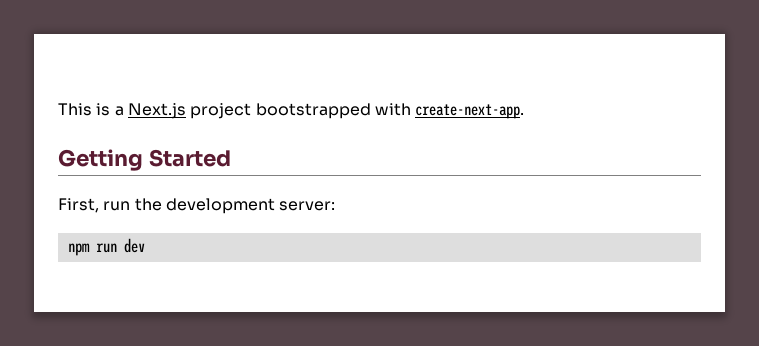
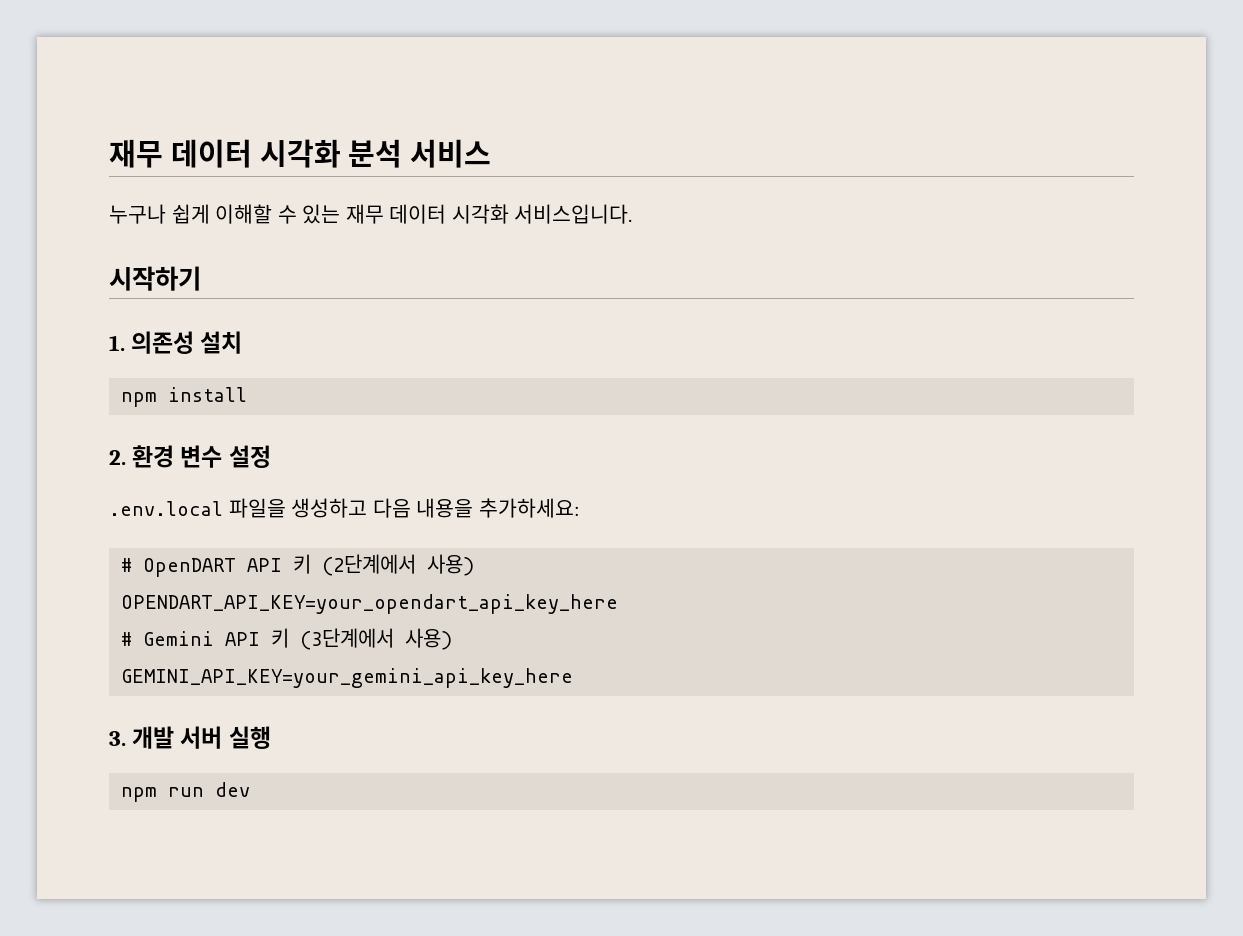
[58,103,525,119] [58,149,231,171] [58,198,336,214] This is a Next.js project bootstrapped with create-next-app. // Getting Started // First, run the development server: -> [109,139,492,168] [109,204,633,224] [109,266,201,291] [109,331,243,354] [121,387,248,407] [109,445,271,468] [109,498,580,518] [121,554,475,577] [121,594,619,614] [121,628,453,650] [121,668,574,688] [109,726,271,749] 재무 데이터 시각화 분석 서비스 // 누구나 쉽게 이해할 수 있는 재무 데이터 시각화 서비스입니다. // 시작하기 // 1. 의존성 설치 // npm install // 2. 환경 변수 설정 // .env.local 파일을 생성하고 다음 내용을 추가하세요: // # OpenDART API 키 (2단계에서 사용) // OPENDART_API_KEY=your_opendart_api_key_here // # Gemini API 키 (3단계에서 사용) // GEMINI_API_KEY=your_gemini_api_key_here // 3. 개발 서버 실행

